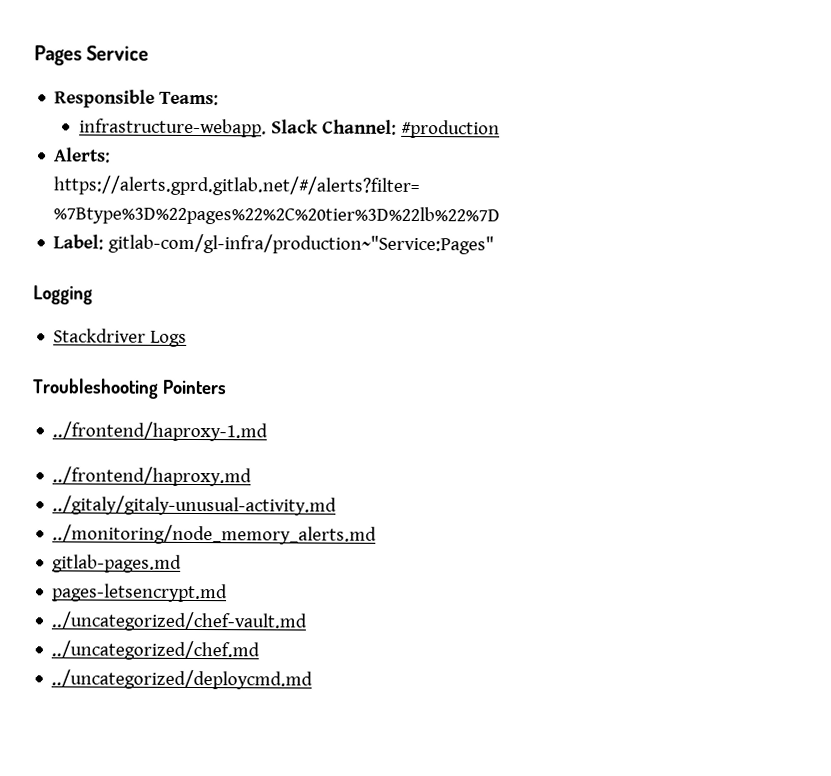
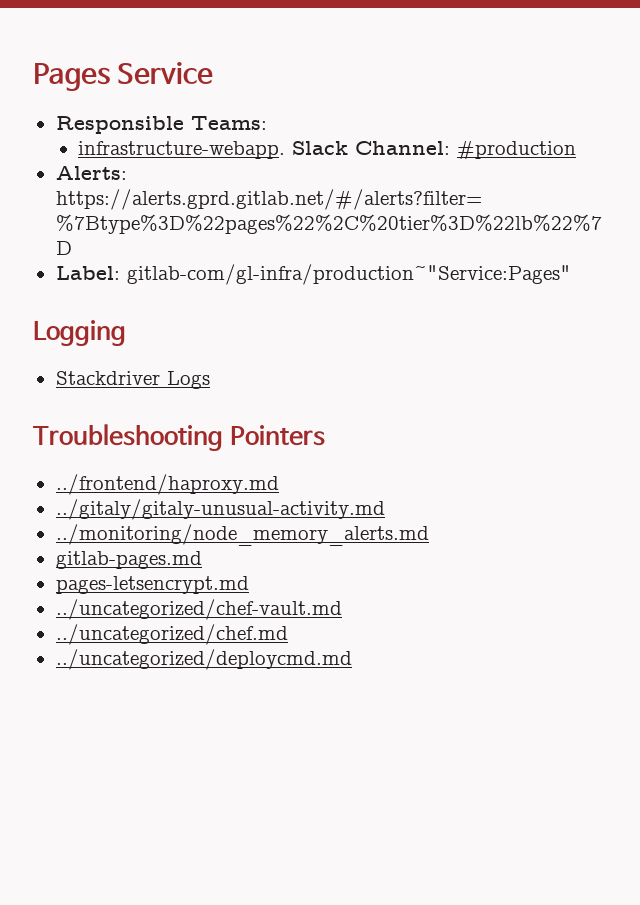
[52,421,269,442] // ../frontend/haproxy-1.md -> (325, 435) none

